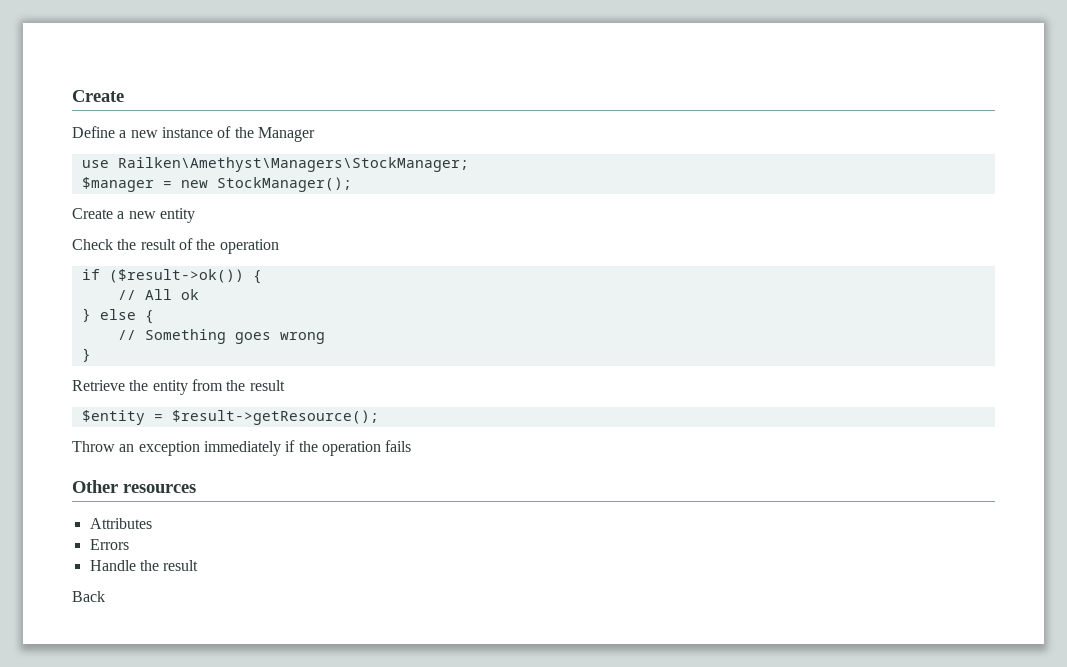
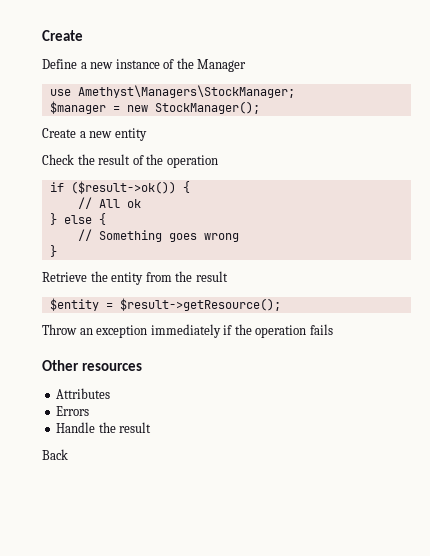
[117,157,469,172] Railken\Amethyst\Managers\StockManager; -> [77,85,295,98] Amethyst\Managers\StockManager;

